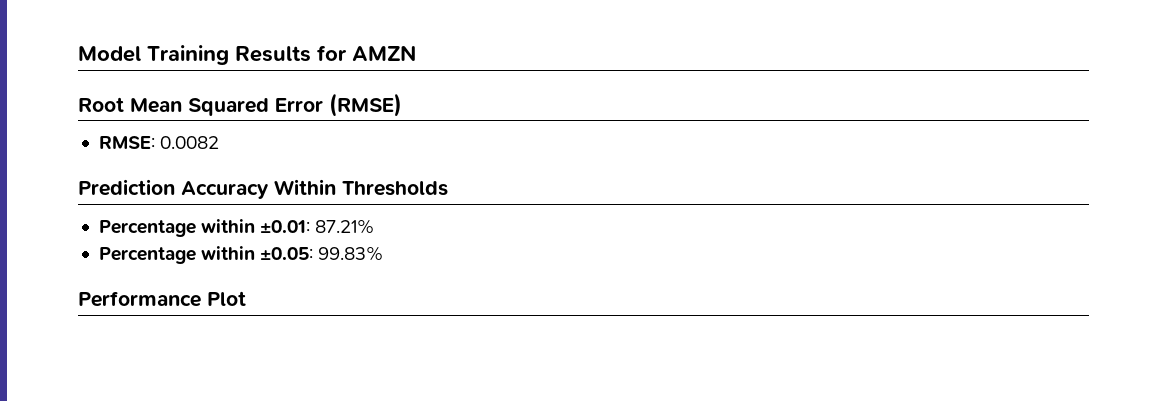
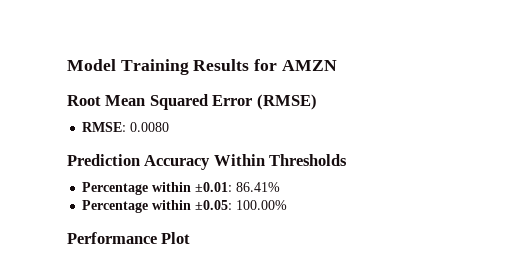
[160,136,220,149] 0.0082 -> [130,122,170,132] 0.0080
[315,219,376,234] 87.21% -> [236,182,281,192] 86.41%
[318,246,385,261] 99.83% -> [236,200,288,210] 100.00%

